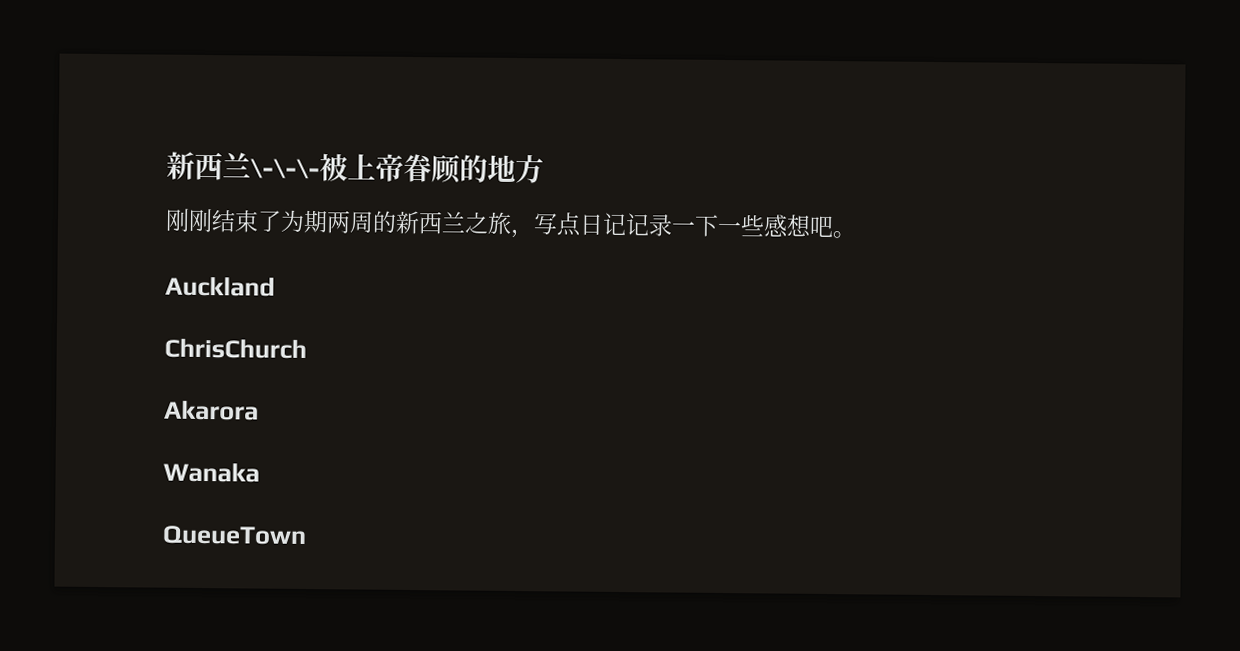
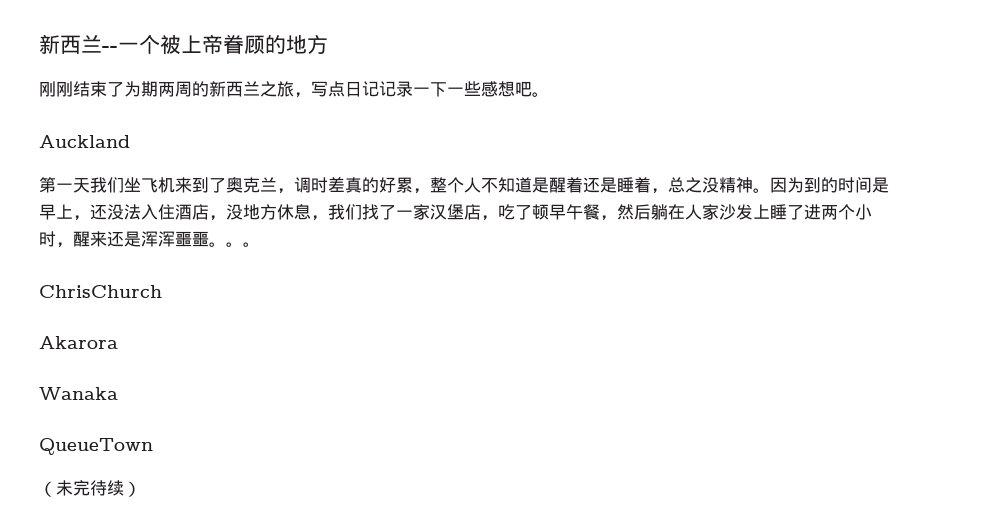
[166,151,320,181] 新西兰\-\-\- -> [39,34,160,54] 新西兰--一个
(276, 286) none -> [39,177,889,194] [39,204,872,221] [39,231,260,248] // 第一天我们坐飞机来到了奥克兰，调时差真的好累，整个人不知道是醒着还是睡着，总之没精神。因为到的时间是早上，还没法入住酒店，没地方休息，我们找了一家汉堡店，吃了顿早午餐，然后躺在人家沙发上睡了进两个小时，醒来还是浑浑噩噩。。。
(307, 535) none -> [39,480,141,497] // （未完待续）

